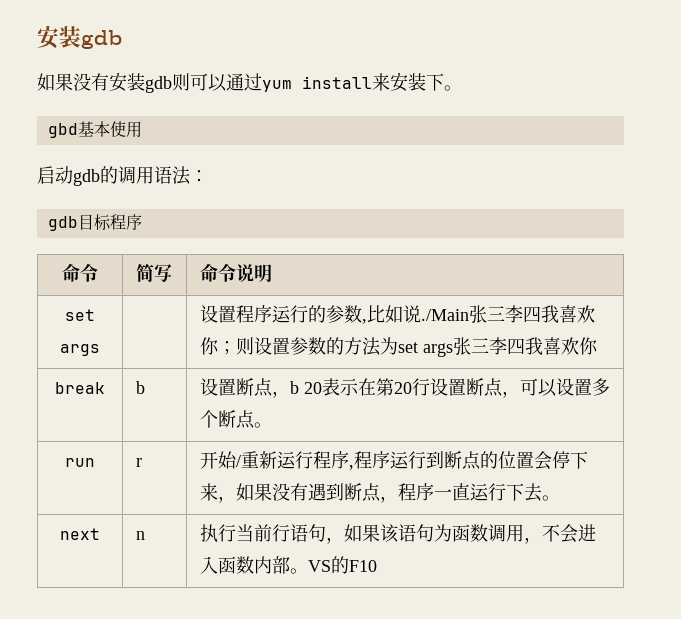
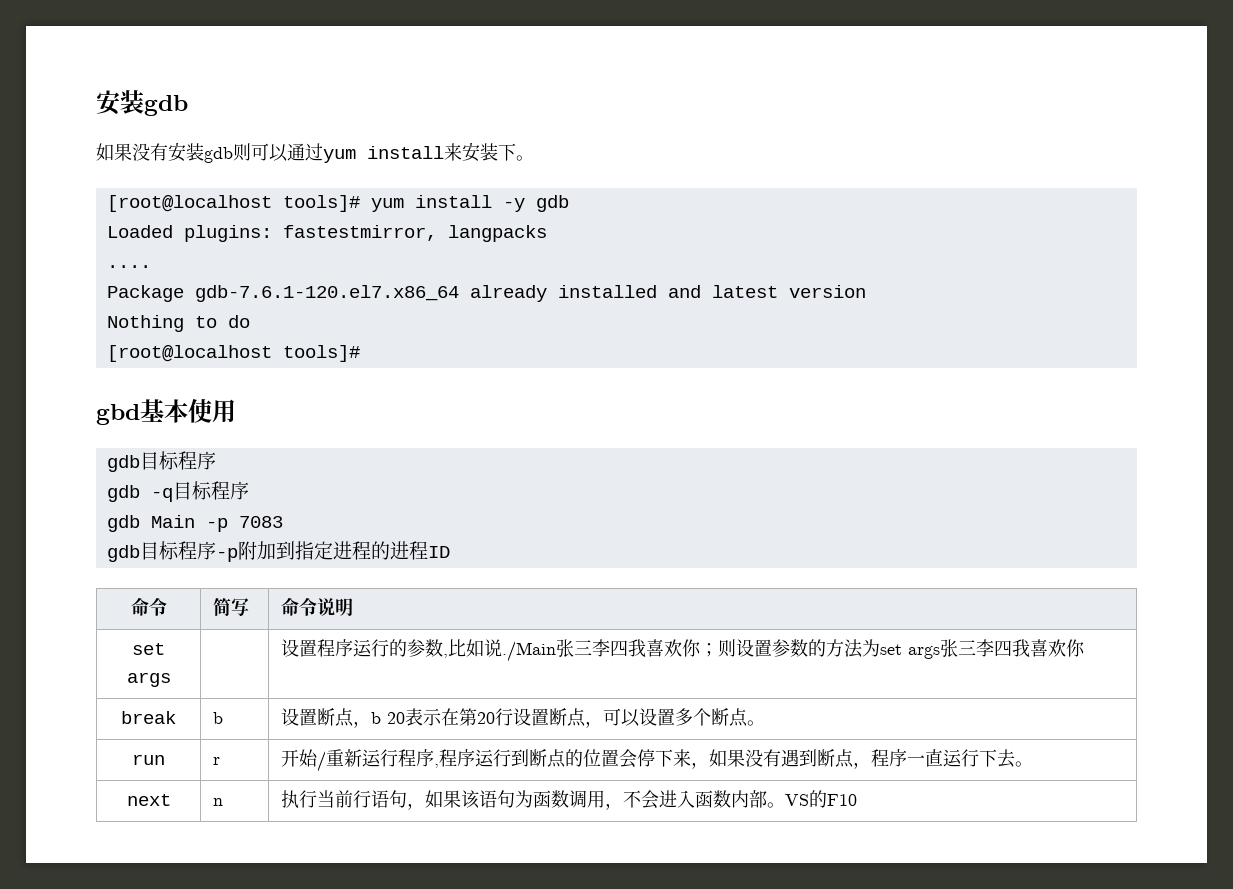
[47,121,142,138] [37,166,208,186] [47,214,142,231] gbd基本使用 // 启动gdb的调用语法： // gdb目标程序 -> [106,195,569,212] [106,225,547,242] [106,265,151,268] [106,285,866,302] [106,315,250,332] [106,345,360,362] [96,398,236,425] [106,451,216,472] [106,481,249,502] [106,515,283,532] [106,541,450,562] [root@localhost tools]# yum install -y gdb // Loaded plugins: fastestmirror, langpacks // .... // Package gdb-7.6.1-120.el7.x86_64 already installed and latest version // Nothing to do // [root@localhost tools]# // gbd基本使用 // gdb目标程序 // gdb -q目标程序 // gdb Main -p 7083 // gdb目标程序-p附加到指定进程的进程ID

